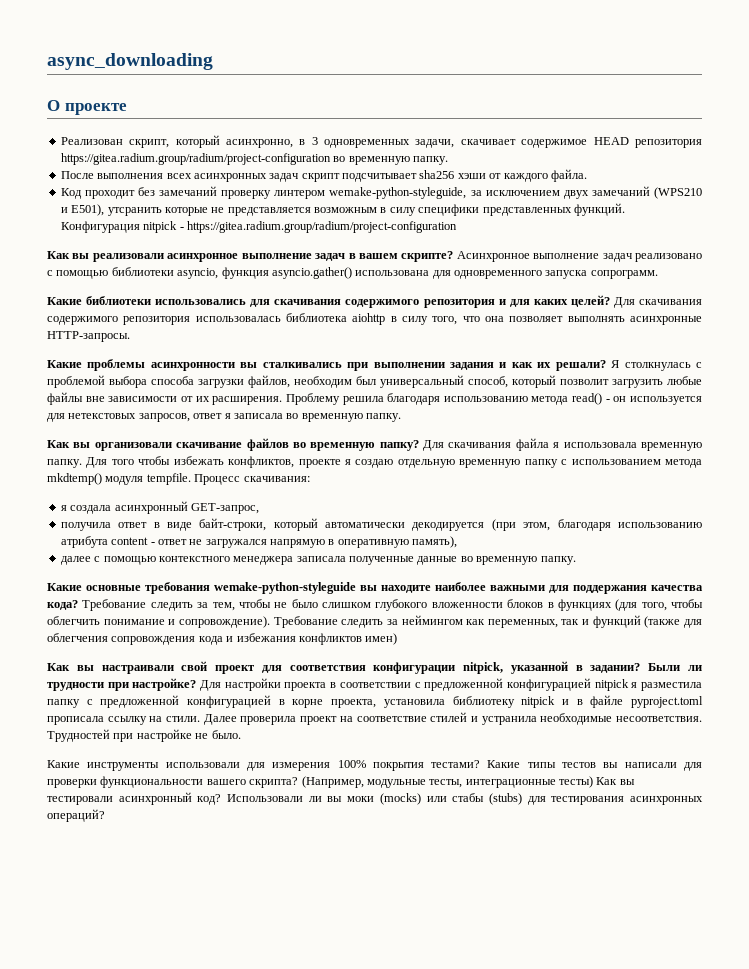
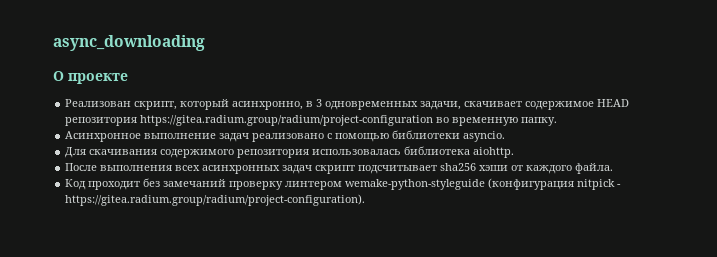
(448, 160) none -> [65,130,506,142] [65,146,515,158] // Асинхронное выполнение задач реализовано с помощью библиотеки asyncio. // Для скачивания содержимого репозитория использовалась библиотека aiohttp.
[329,186,703,199] [60,203,625,216] [60,221,457,233] [47,251,702,262] [47,267,658,279] [47,295,703,308] [47,313,702,325] [47,331,130,342] [47,359,703,371] [47,375,702,388] [47,392,702,405] [47,413,401,422] [47,438,702,451] [47,456,703,468] [47,473,310,485] [60,501,259,514] [60,518,702,531] [60,536,458,548] [60,556,576,565] [47,582,703,594] [47,599,703,611] [47,615,702,628] [47,633,398,645] [47,661,702,674] [47,678,703,691] [47,695,704,708] [47,712,702,725] [47,729,241,742] [47,760,702,771] [47,776,635,788] [47,792,703,805] [47,809,105,822] wemake-python-styleguide, за исключением двух замечаний (WPS210 и E501), утсранить которые не представляется возможным в силу специфики представленных функций. Конфигурация nitpick - https://gitea.radium.group/radium/project-configuration // Как вы реализовали асинхронное выполнение задач в вашем скрипте? Асинхронное выполнение задач реализовано с помощью библиотеки asyncio, функция asyncio.gather() использована для одновременного запуска сопрограмм. // Какие библиотеки использовались для скачивания содержимого репозитория и для каких целей? Для скачивания содержимого репозитория использовалась библиотека aiohttp в силу того, что она позволяет выполнять асинхронные HTTP-запросы. // Какие проблемы асинхронности вы сталкивались при выполнении задания и как их решали? Я столкнулась с проблемой выбора способа загрузки файлов, необходим был универсальный способ, который позволит загрузить любые файлы вне зависимости от их расширения. Проблему решила благодаря использованию метода read() - он используется для нетекстовых запросов, ответ я записала во временную папку. // Как вы организовали скачивание файлов во временную папку? Для скачивания файла я использовала временную папку. Для того чтобы избежать конфликтов, проекте я создаю отдельную временную папку с использованием метода mkdtemp() модуля tempfile. Процесс скачивания: // я создала асинхронный GET-запрос, // получила ответ в виде байт-строки, который автоматически декодируется (при этом, благодаря использованию атрибута content - ответ не загружался напрямую в оперативную память), // далее с помощью контекстного менеджера записала полученные данные во временную папку. // Какие основные требования wemake-python-styleguide вы находите наиболее важными для поддержания качества кода? Требование следить за тем, чтобы не было слишком глубокого вложенности блоков в функциях (для того, чтобы облегчить понимание и сопровождение). Требование следить за неймингом как переменных, так и функций (также для облегчения сопровождения кода и избежания конфликтов имен) // Как вы настраивали свой проект для соответствия конфигурации nitpick, указанной в задании? Были ли трудности при настройке? Для настройки проекта в соответствии с предложенной конфигурацией nitpick я разместила папку с предложенной конфигурацией в корне проекта, установила библиотеку nitpick и в файле pyproject.toml прописала ссылку на стили. Далее проверила проект на соответствие стилей и устранила необходимые несоответствия. Трудностей при настройке не было. // Какие инструменты использовали для измерения 100% покрытия тестами? Какие типы тестов вы написали для проверки функциональности вашего скрипта? (Например, модульные тесты, интеграционные тесты) Как вы тестировали асинхронный код? Использовали ли вы моки (mocks) или стабы (stubs) для тестирования асинхронных операций? -> [345,178,622,190] [65,194,366,206] wemake-python-styleguide (конфигурация nitpick - https://gitea.radium.group/radium/project-configuration).

